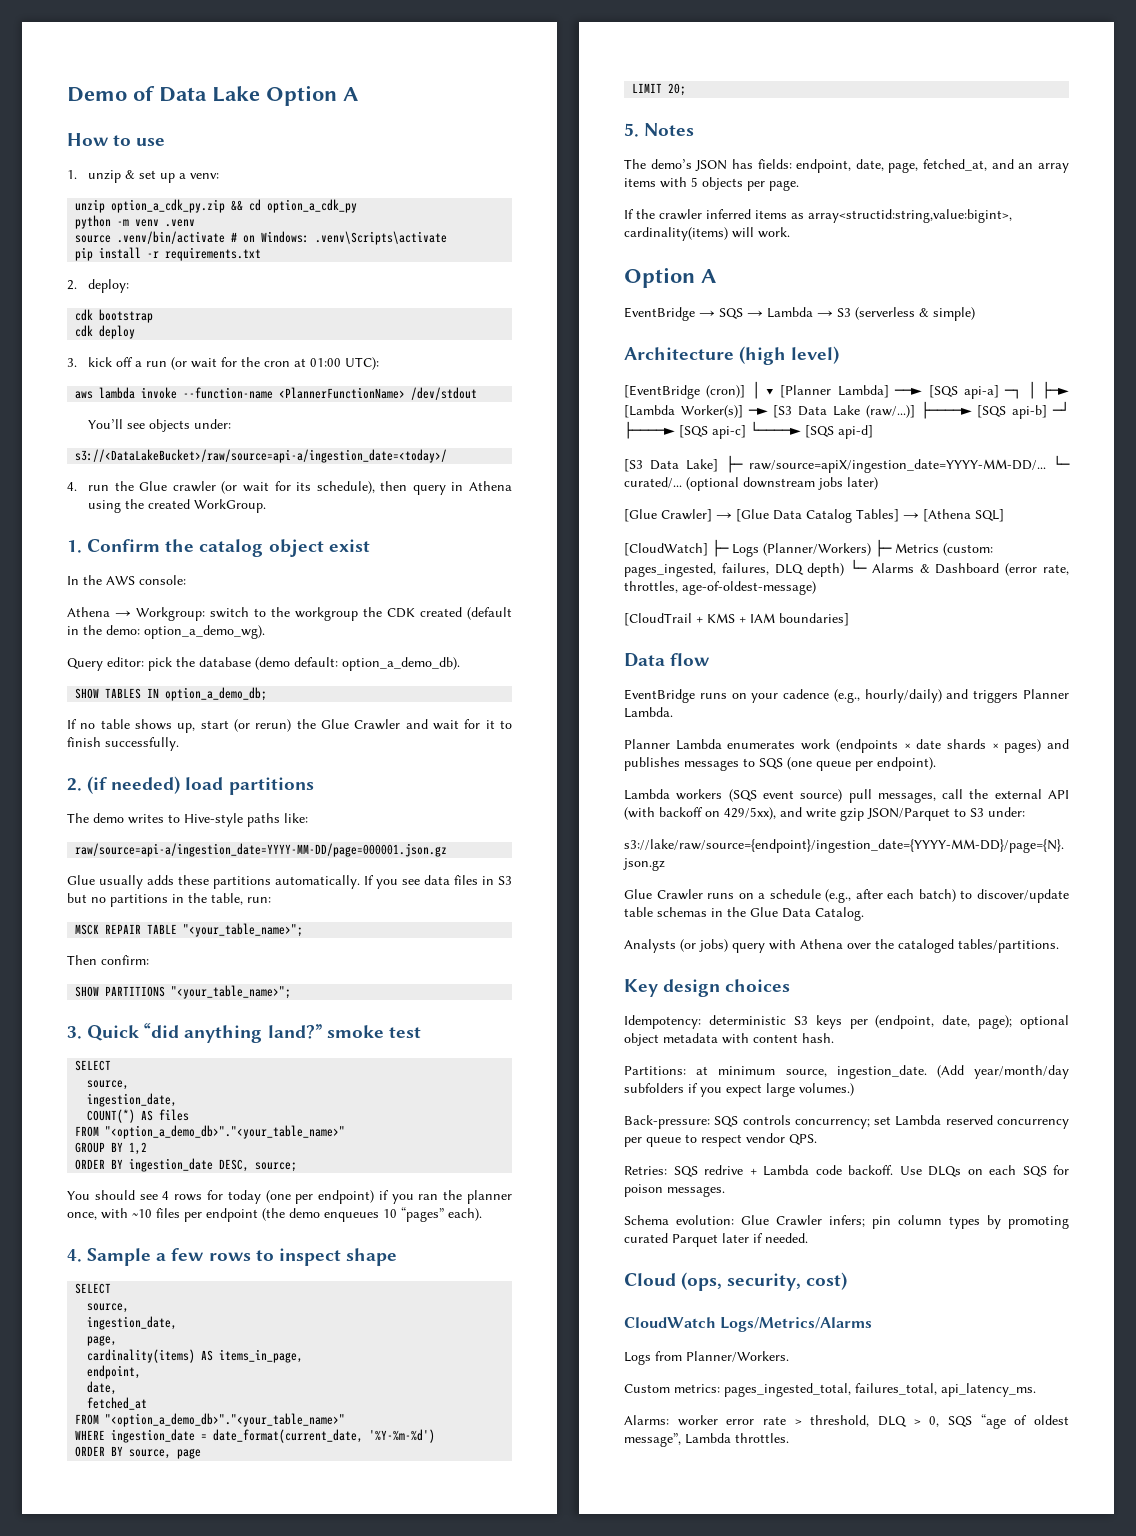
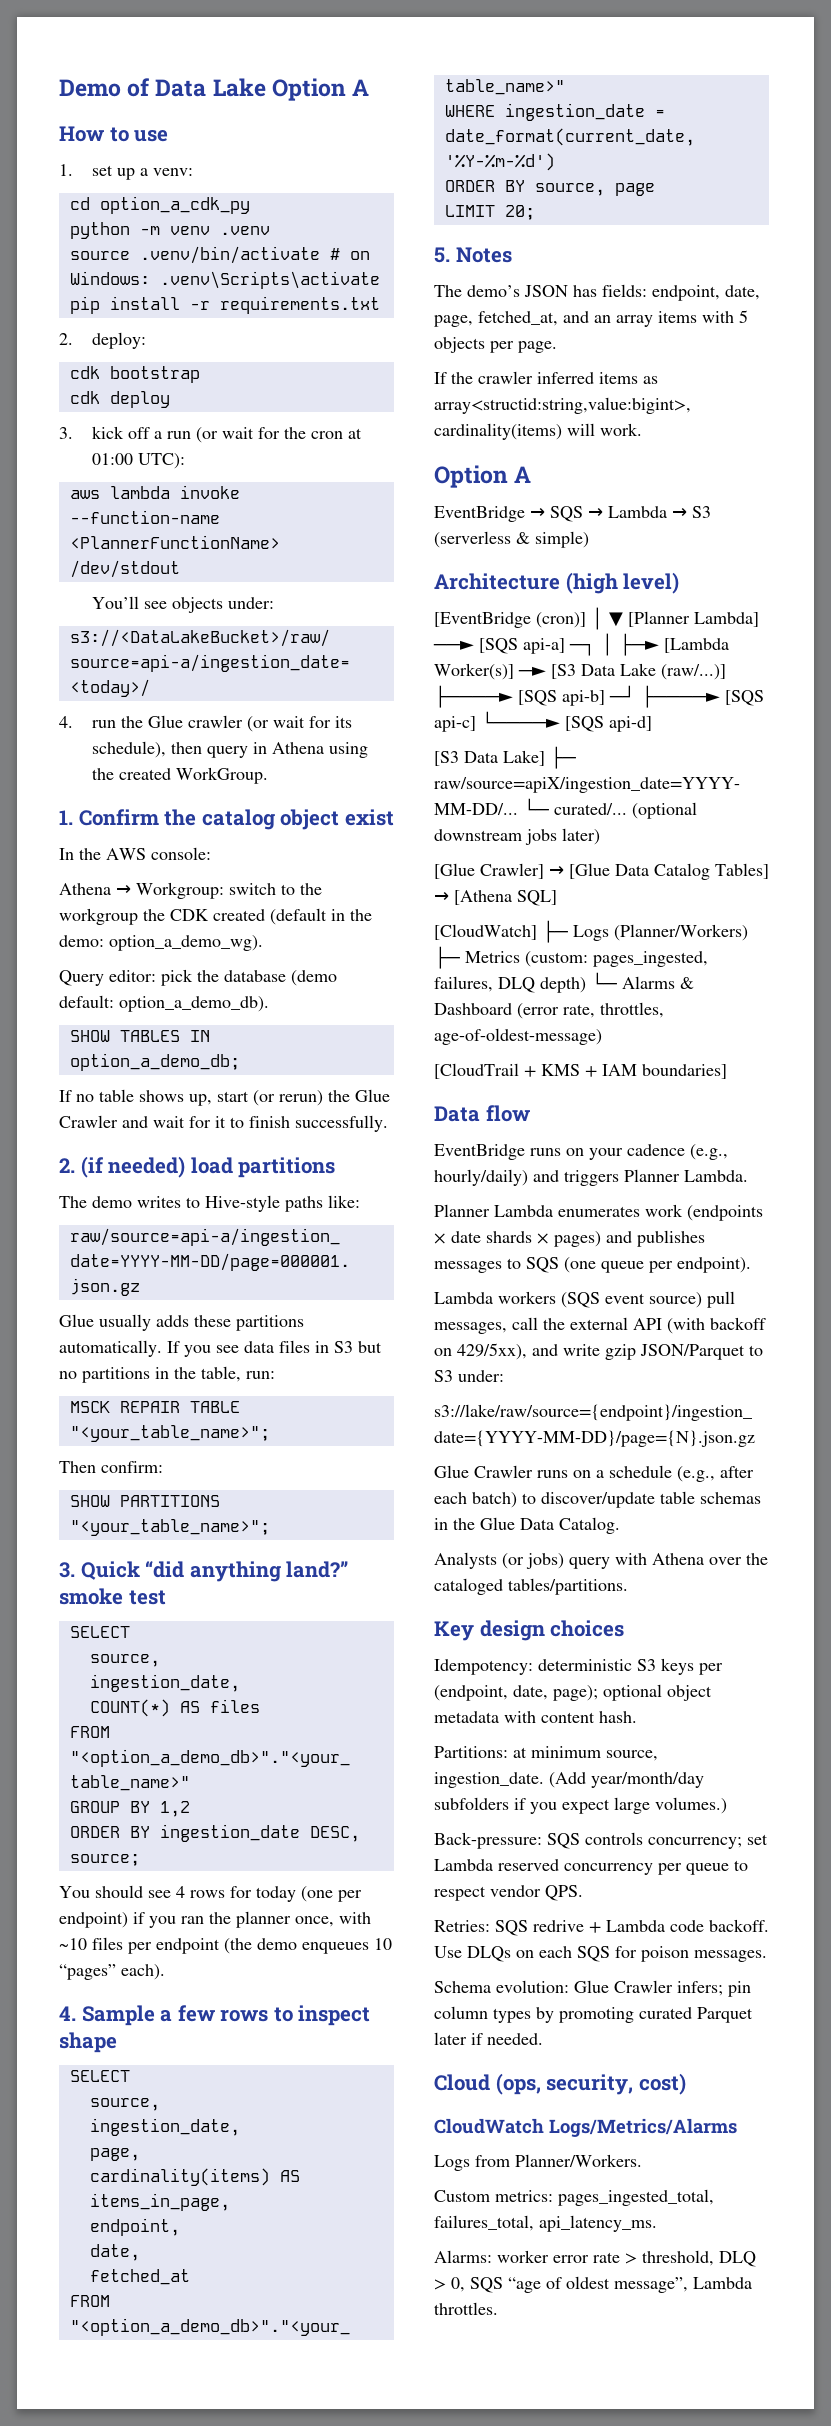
[88,170,136,183] unzip & -> (73, 170) none
[75,199,244,213] unzip option_a_cdk_py.zip && -> (193, 172) none

